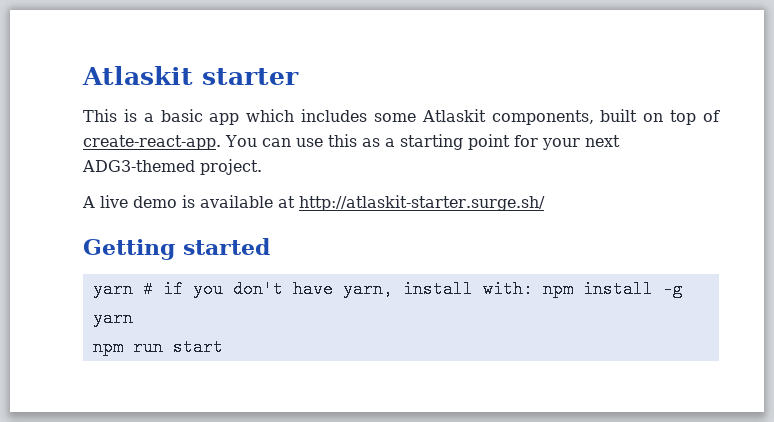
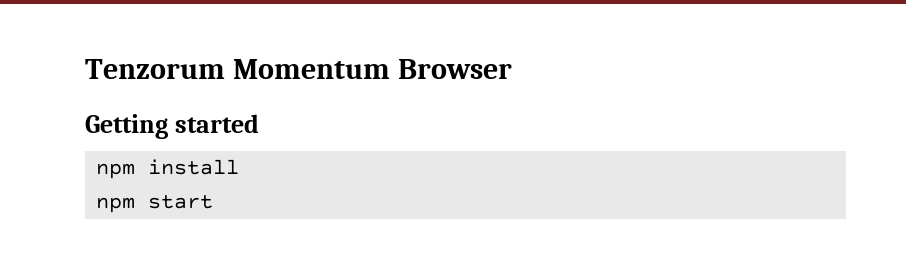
[82,66,299,85] [83,109,720,125] [83,134,620,150] [82,159,262,175] [82,195,545,211] [83,238,270,260] [92,280,533,298] Atlaskit starter // This is a basic app which includes some Atlaskit components, built on top of create-react-app. You can use this as a starting point for your next ADG3-themed project. // A live demo is available at http://atlaskit-starter.surge.sh/ // Getting started // yarn # if you don't have yarn, install with: -> [85,59,512,79] [85,114,259,139] Tenzorum Momentum Browser // Getting started //
[662,280,683,298] [92,309,133,327] [92,338,163,356] -g yarn // npm run -> [96,197,136,213] // npm

